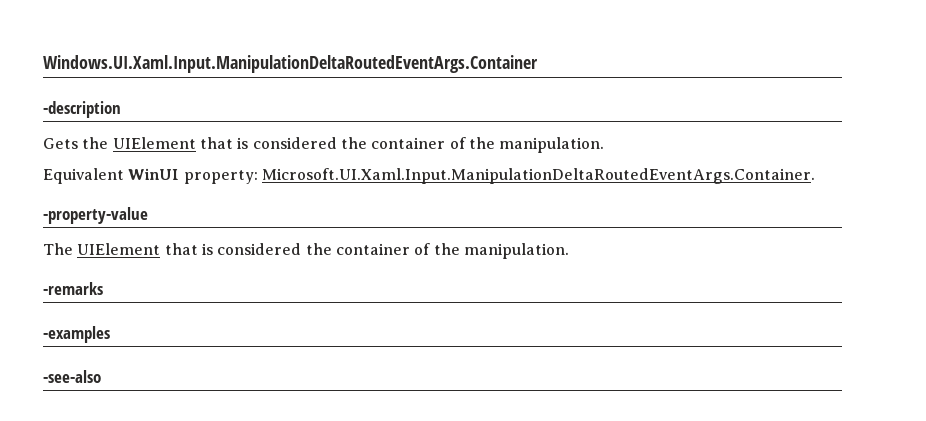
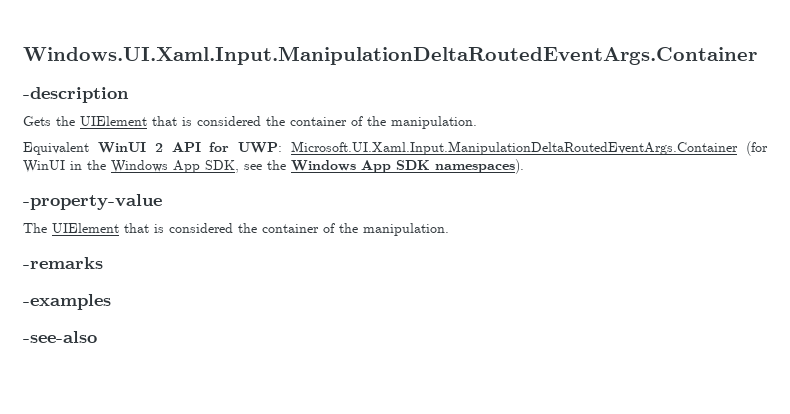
[183,168,815,184] property: Microsoft.UI.Xaml.Input.ManipulationDeltaRoutedEventArgs.Container. -> [154,141,768,156] [23,159,524,174] 2 API for UWP: Microsoft.UI.Xaml.Input.ManipulationDeltaRoutedEventArgs.Container (for WinUI in the Windows App SDK, see the Windows App SDK namespaces).

